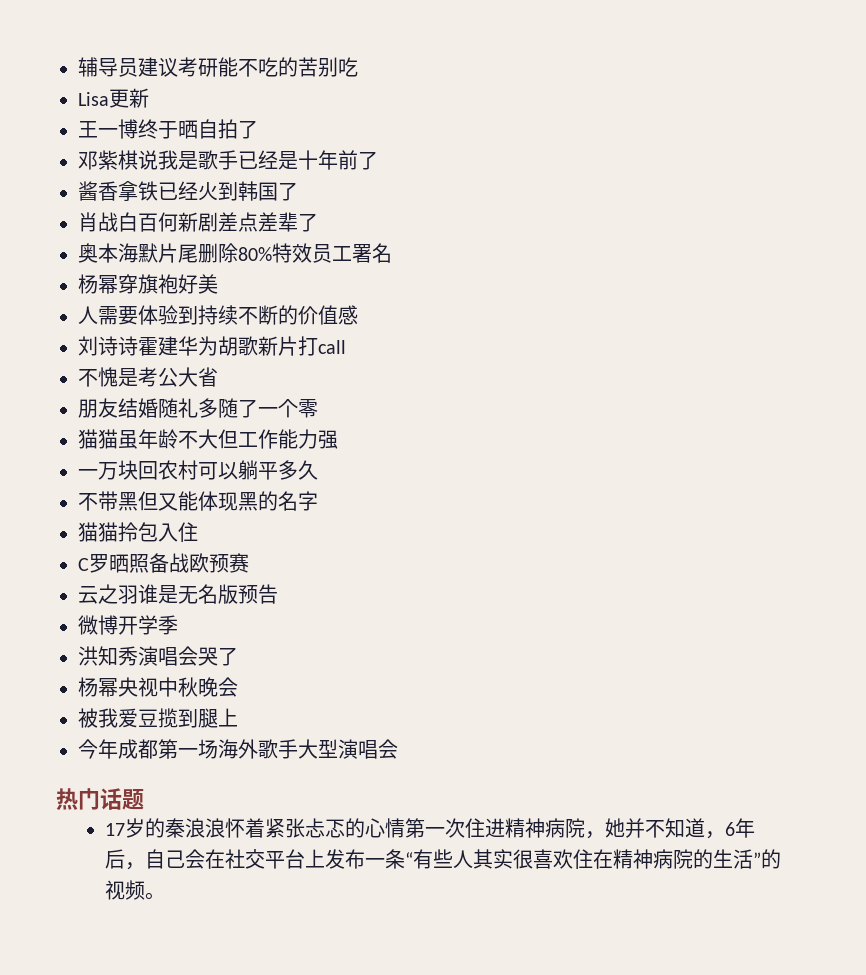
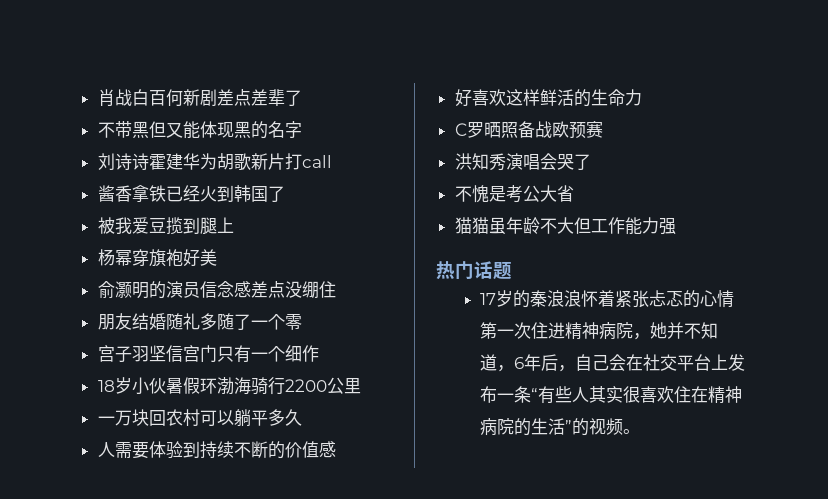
[78,57,358,77] [78,88,149,108] [78,119,258,139] [78,150,378,170] 辅导员建议考研能不吃的苦别吃 // Lisa更新 // 王一博终于晒自拍了 // 邓紫棋说我是歌手已经是十年前了 -> [97,89,302,107] [97,121,302,139] [97,153,332,171] 肖战白百何新剧差点差辈了 // 不带黑但又能体现黑的名字 // 刘诗诗霍建华为胡歌新片打call
[78,212,318,232] [78,243,392,263] [78,274,218,294] 肖战白百何新剧差点差辈了 // 奥本海默片尾删除80%特效员工署名 // 杨幂穿旗袍好美 -> [97,217,234,235] [97,249,217,267] [97,281,336,299] [97,313,302,330] [97,345,319,363] [97,377,361,395] [97,409,302,427] 被我爱豆揽到腿上 // 杨幂穿旗袍好美 // 俞灏明的演员信念感差点没绷住 // 朋友结婚随礼多随了一个零 // 宫子羽坚信宫门只有一个细作 // 18岁小伙暑假环渤海骑行2200公里 // 一万块回农村可以躺平多久
[78,336,346,356] [78,367,218,387] [78,398,318,418] 刘诗诗霍建华为胡歌新片打call // 不愧是考公大省 // 朋友结婚随礼多随了一个零 -> [454,89,642,107] [454,120,603,139] [454,153,591,171] [454,185,574,203] 好喜欢这样鲜活的生命力 // C罗晒照备战欧预赛 // 洪知秀演唱会哭了 // 不愧是考公大省
[78,460,318,480] [78,491,318,511] [78,522,198,542] [78,553,249,573] [78,584,278,604] [78,615,178,635] [78,646,238,666] [78,677,238,697] [78,708,238,728] [78,739,398,759] // 一万块回农村可以躺平多久 // 不带黑但又能体现黑的名字 // 猫猫拎包入住 // C罗晒照备战欧预赛 // 云之羽谁是无名版预告 // 微博开学季 // 洪知秀演唱会哭了 // 杨幂央视中秋晚会 // 被我爱豆揽到腿上 // 今年成都第一场海外歌手大型演唱会 -> (676, 226) none

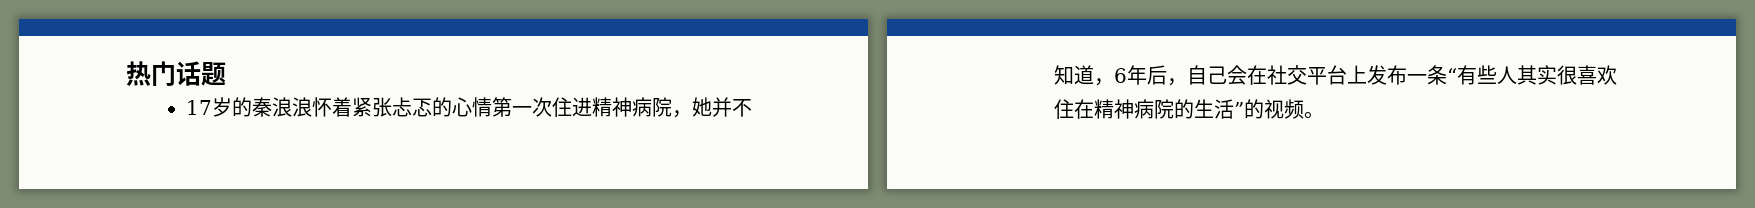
[97,89,302,107] [97,121,302,139] [97,153,332,171] [97,185,285,202] [97,217,234,235] [97,249,217,267] [97,281,336,299] [97,313,302,330] [97,345,319,363] [97,377,361,395] [97,409,302,427] [97,441,336,459] [454,89,642,107] [454,120,603,139] [454,153,591,171] [454,185,574,203] [454,217,676,235] 肖战白百何新剧差点差辈了 // 不带黑但又能体现黑的名字 // 刘诗诗霍建华为胡歌新片打call // 酱香拿铁已经火到韩国了 // 被我爱豆揽到腿上 // 杨幂穿旗袍好美 // 俞灏明的演员信念感差点没绷住 // 朋友结婚随礼多随了一个零 // 宫子羽坚信宫门只有一个细作 // 18岁小伙暑假环渤海骑行2200公里 // 一万块回农村可以躺平多久 // 人需要体验到持续不断的价值感 // 好喜欢这样鲜活的生命力 // C罗晒照备战欧预赛 // 洪知秀演唱会哭了 // 不愧是考公大省 // 猫猫虽年龄不大但工作能力强 // -> (126, 73) none

